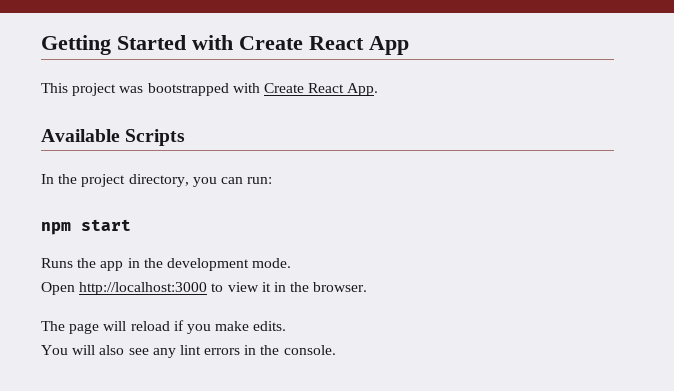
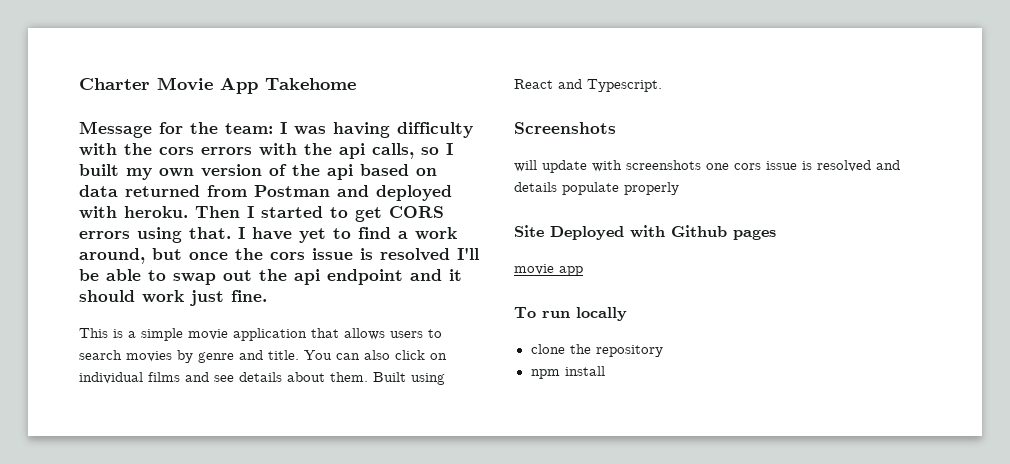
[41,35,409,55] [41,83,379,96] [41,129,186,146] [41,174,273,187] [41,219,131,235] [41,258,292,271] [41,282,368,295] [41,320,287,334] [41,345,336,358] Getting Started with Create React App // This project was bootstrapped with Create React App. // Available Scripts // In the project directory, you can run: // npm start // Runs the app in the development mode. // Open http://localhost:3000 to view it in the browser. // The page will reload if you make edits. // You will also see any lint errors in the console. -> [79,77,356,94] [79,121,473,138] [79,143,453,159] [79,164,437,180] [79,185,452,201] [79,206,444,222] [79,227,457,243] [79,247,479,264] [79,269,462,285] [79,290,267,306] [79,328,442,341] [79,350,447,363] [79,372,445,385] [514,79,662,92] [514,122,616,134] [514,160,900,173] [514,182,679,195] [514,225,776,240] [514,264,583,276] [514,307,627,321] [530,344,663,357] [530,366,605,379] Charter Movie App Takehome // Message for the team: I was having difficulty with the cors errors with the api calls, so I built my own version of the api based on data returned from Postman and deployed with heroku. Then I started to get CORS errors using that. I have yet to find a work around, but once the cors issue is resolved I'll be able to swap out the api endpoint and it should work just fine. // This is a simple movie application that allows users to search movies by genre and title. You can also click on individual films and see details about them. Built using React and Typescript. // Screenshots // will update with screenshots one cors issue is resolved and details populate properly // Site Deployed with Github pages // movie app // To run locally // clone the repository // npm install

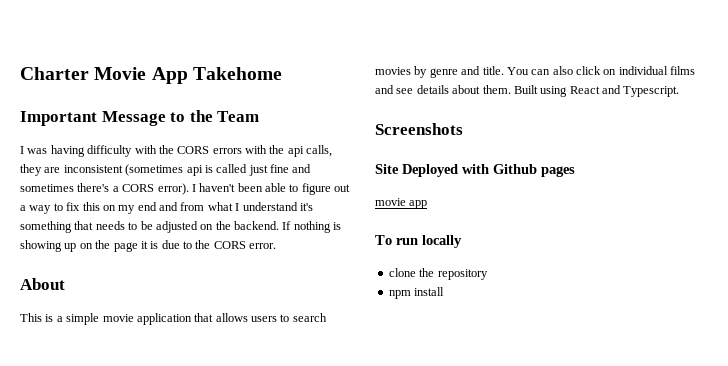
[79,121,273,138] Message for the team: -> [20,110,260,126] Important Message to the Team //
[159,147,194,155] cors -> [177,146,210,154] CORS
[421,143,453,155] [79,164,437,180] [79,185,452,201] [79,206,444,222] [79,227,457,243] [79,247,479,264] [79,269,462,285] [79,290,267,306] so I built my own version of the api based on data returned from Postman and deployed with heroku. Then I started to get CORS errors using that. I have yet to find a work around, but once the cors issue is resolved I'll be able to swap out the api endpoint and it should work just fine. -> [20,164,312,176] [20,183,351,195] [20,202,313,214] [20,221,342,233] [20,240,277,252] [20,278,65,290] they are inconsistent (sometimes api is called just fine and sometimes there's a CORS error). I haven't been able to figure out a way to fix this on my end and from what I understand it's something that needs to be adjusted on the backend. If nothing is showing up on the page it is due to the CORS error. // About
[514,160,900,173] [514,182,679,195] // will update with screenshots one cors issue is resolved and details populate properly -> (463, 129) none

